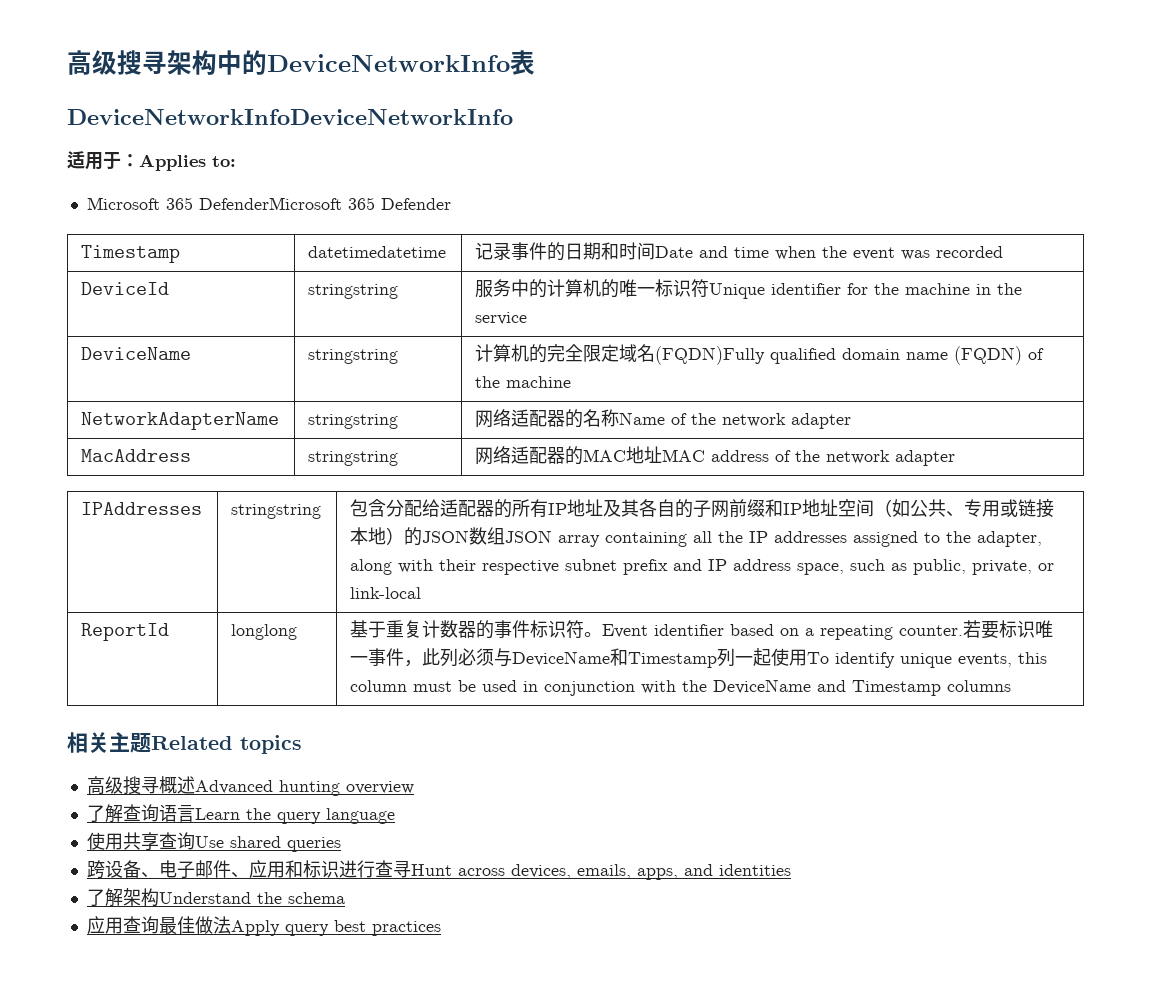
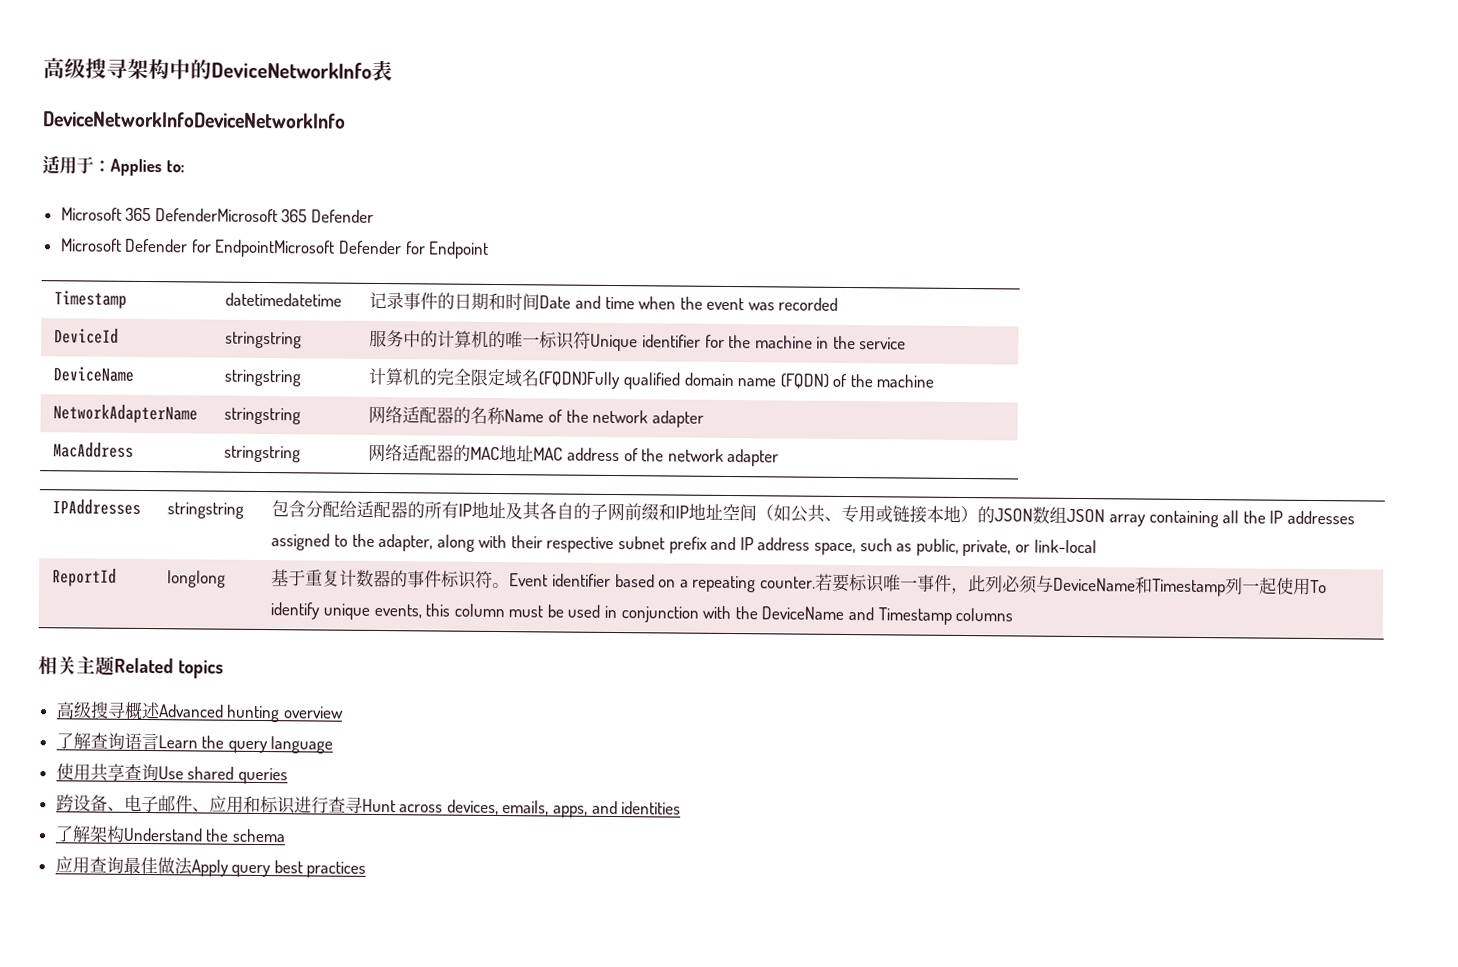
(451, 204) none -> [59,238,490,259] // Microsoft Defender for EndpointMicrosoft Defender for Endpoint

